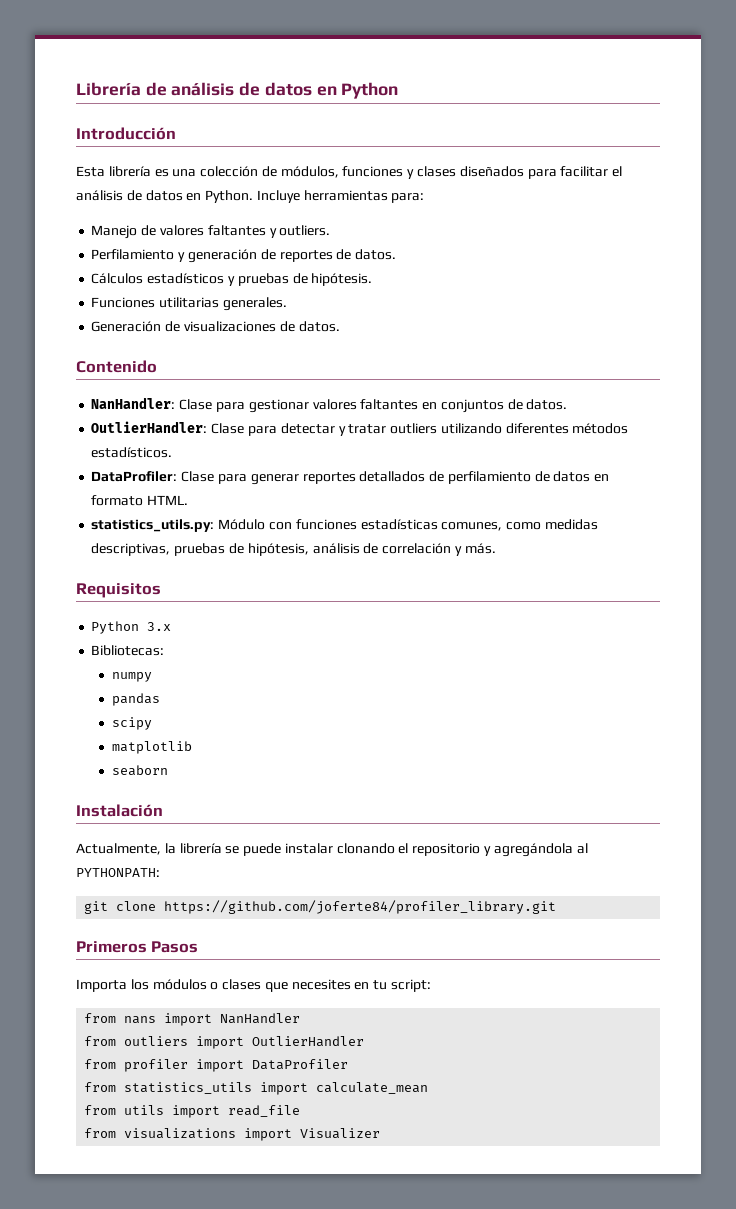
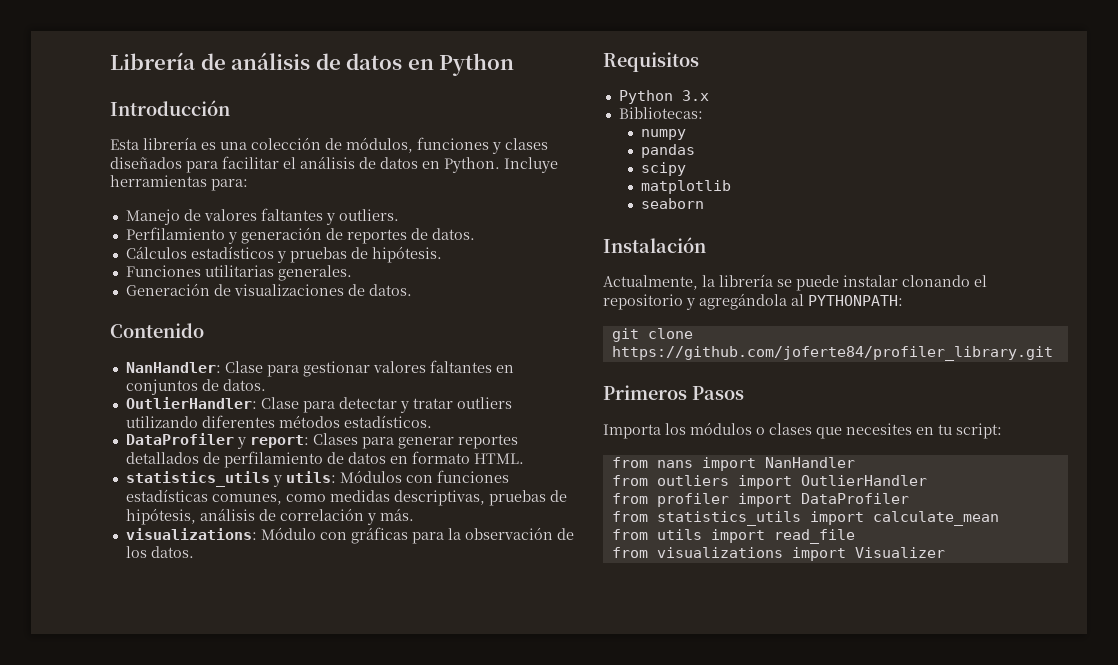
[91,471,215,482] DataProfiler: Clase -> [125,433,358,449] DataProfiler y report: Clases
[91,519,266,532] statistics_utils.py: Módulo -> [125,470,402,487] statistics_utils y utils: Módulos
(496, 548) none -> [125,527,574,544] [125,546,194,558] // visualizations: Módulo con gráficas para la observación de los datos.

